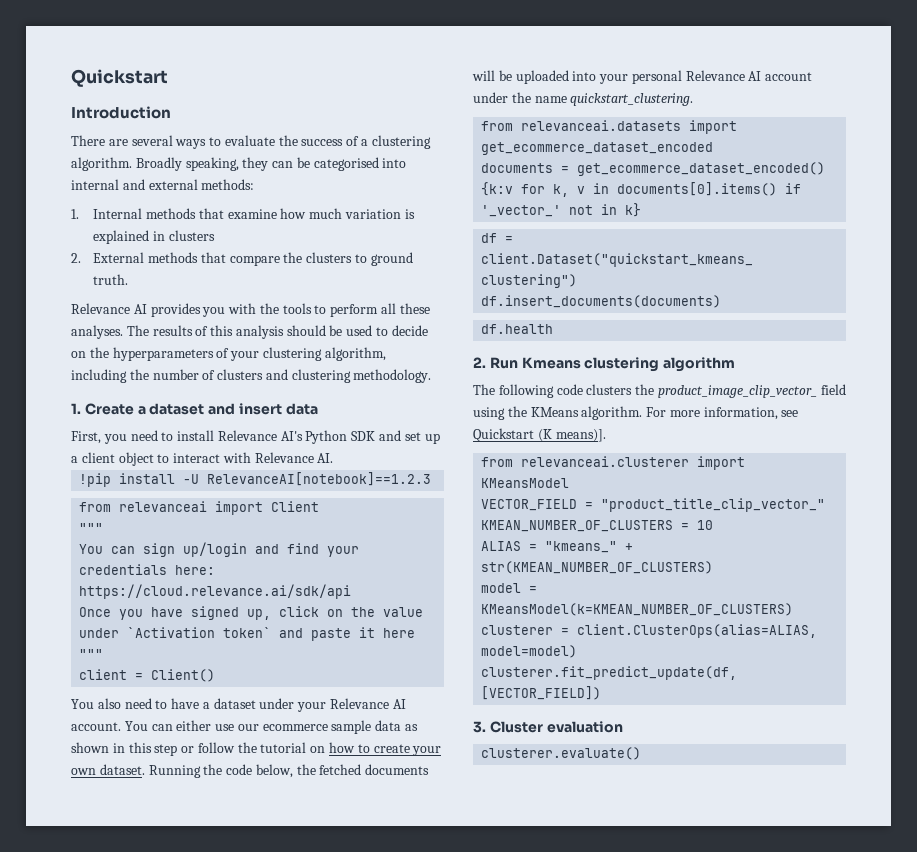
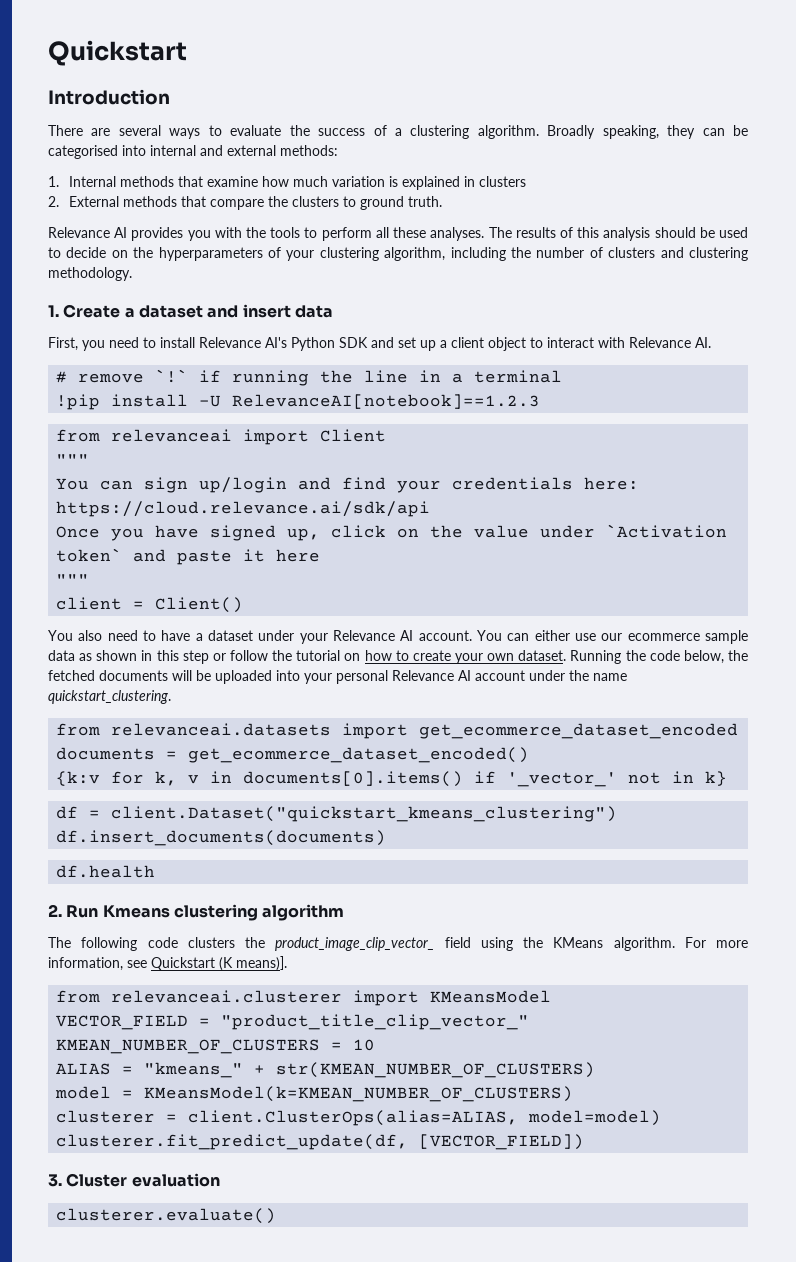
(334, 458) none -> [56,369,563,386] // # remove `!` if running the line in a terminal

